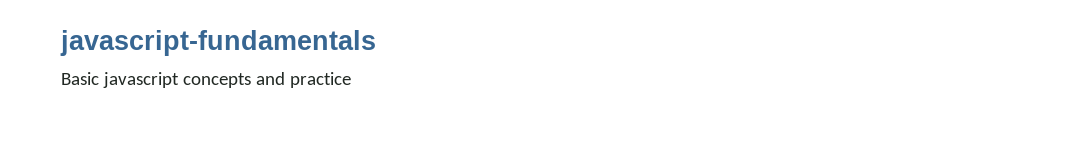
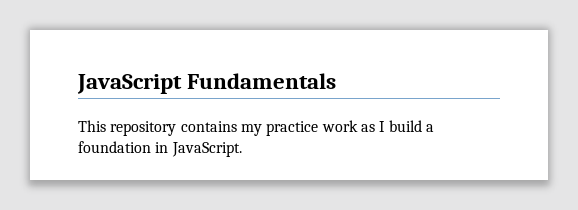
[60,30,376,56] [61,72,351,88] javascript-fundamentals // Basic javascript concepts and practice -> [77,73,337,94] [78,120,434,136] [78,141,242,157] JavaScript Fundamentals // This repository contains my practice work as I build a foundation in JavaScript.

